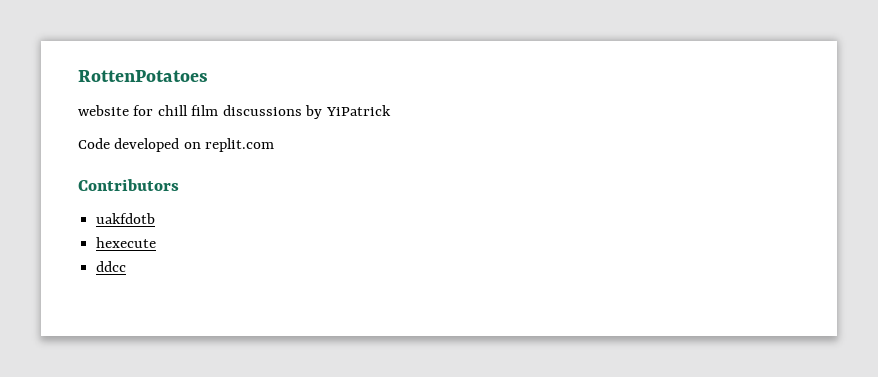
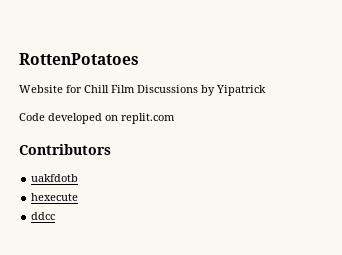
[78,105,391,119] website for chill film discussions by YiPatrick -> [19,85,266,96] Website for Chill Film Discussions by Yipatrick

